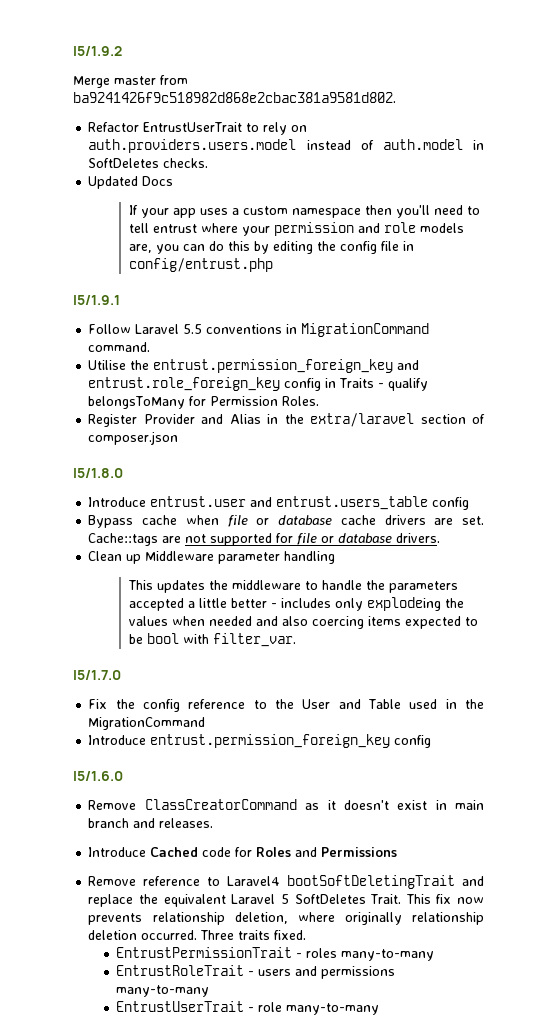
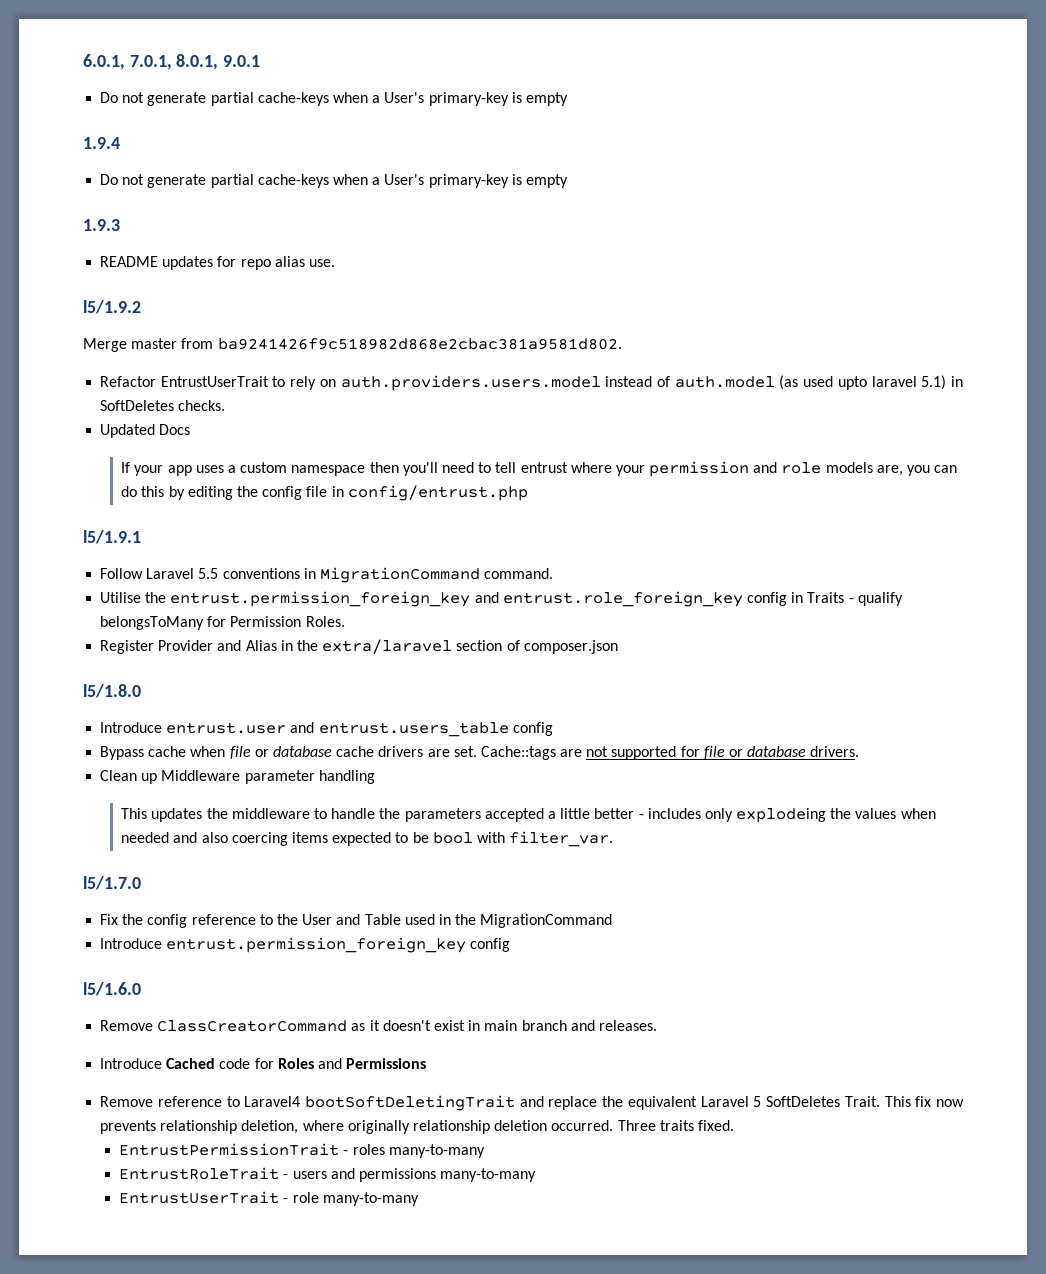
(73, 51) none -> [83,54,261,70] [100,92,568,106] [83,137,120,149] [100,174,568,188] [83,219,120,231] [100,256,335,270] 6.0.1, 7.0.1, 8.0.1, 9.0.1 // Do not generate partial cache-keys when a User's primary-key is empty // 1.9.4 // Do not generate partial cache-keys when a User's primary-key is empty // 1.9.3 // README updates for repo alias use. //
(463, 144) none -> [779,375,947,390] (as used upto laravel 5.1)

